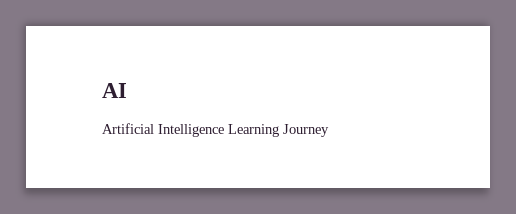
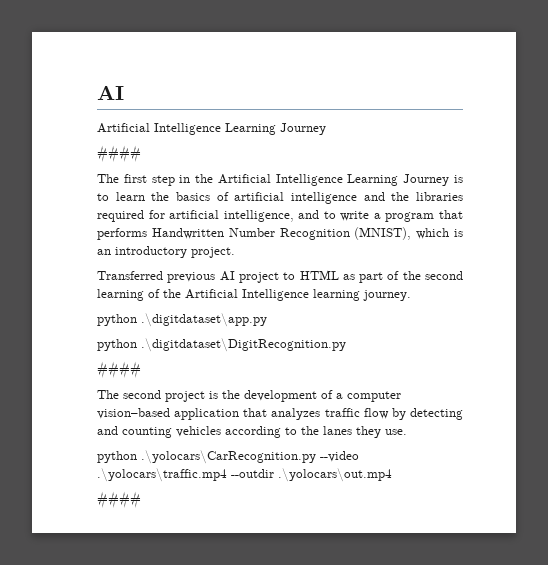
(329, 130) none -> [97,145,141,162] [97,174,463,186] [97,192,464,204] [97,210,463,222] [97,227,463,240] [97,246,235,258] [97,270,464,283] [97,289,411,301] [97,313,267,327] [97,338,346,352] [97,361,141,378] [97,390,401,402] [97,408,464,420] [97,426,407,438] [97,450,359,464] [97,468,392,482] [97,491,141,508] // #### // The first step in the Artificial Intelligence Learning Journey is to learn the basics of artificial intelligence and the libraries required for artificial intelligence, and to write a program that performs Handwritten Number Recognition (MNIST), which is an introductory project. // Transferred previous AI project to HTML as part of the second learning of the Artificial Intelligence learning journey. // python .\digitdataset\app.py // python .\digitdataset\DigitRecognition.py // #### // The second project is the development of a computer vision–based application that analyzes traffic flow by detecting and counting vehicles according to the lanes they use. // python .\yolocars\CarRecognition.py --video .\yolocars\traffic.mp4 --outdir .\yolocars\out.mp4 // ####

